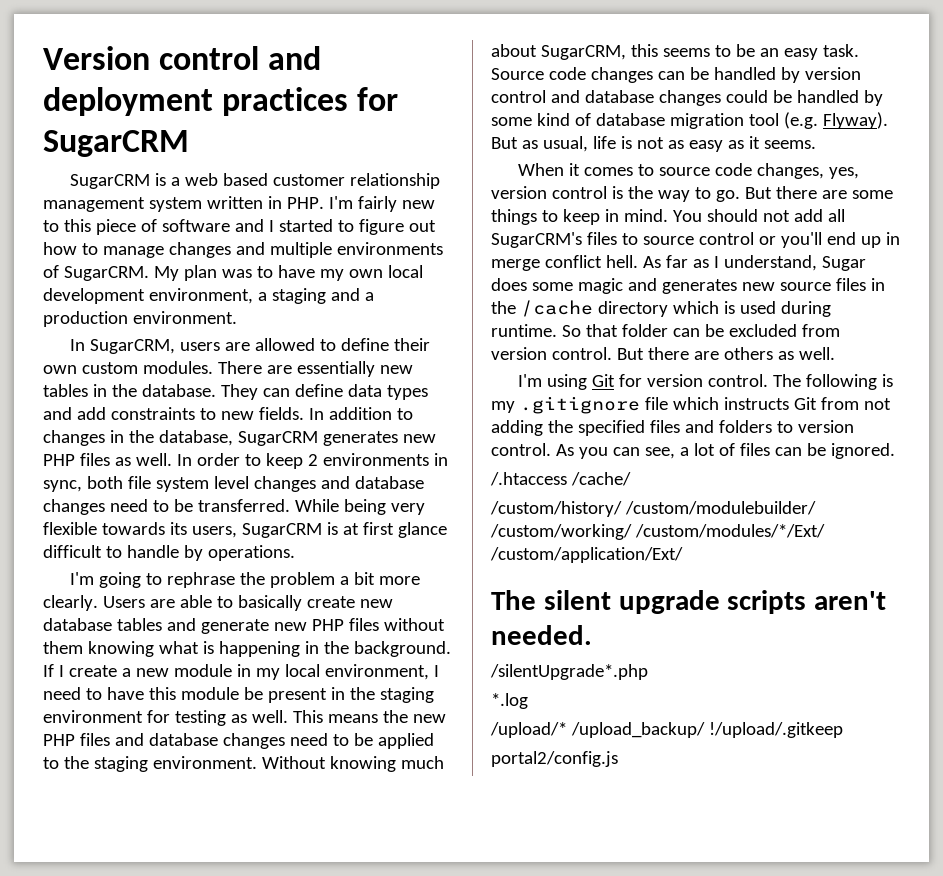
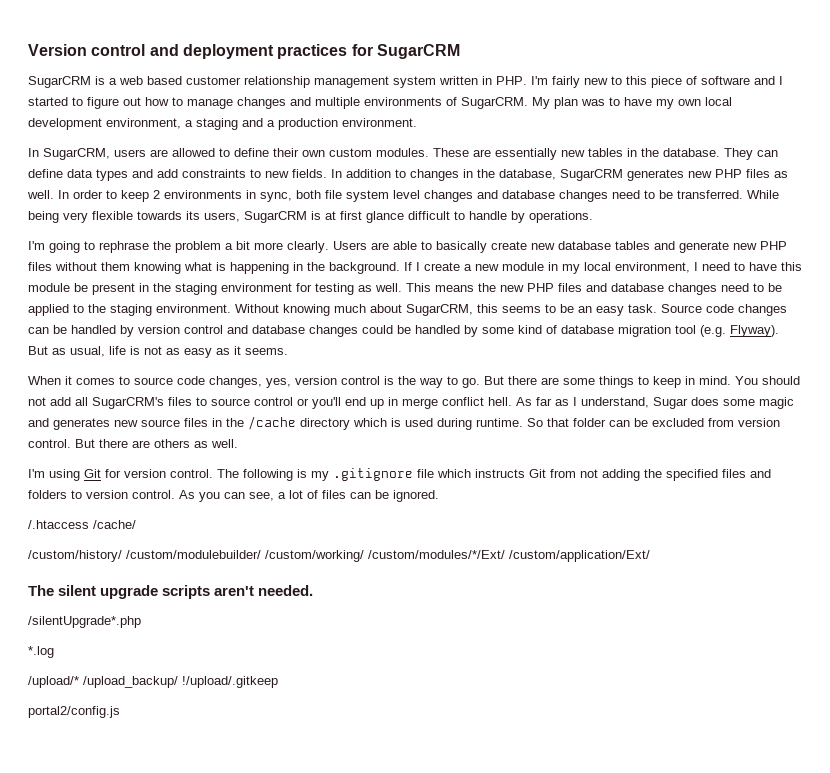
[217,361,262,374] There -> [433,148,469,157] These

